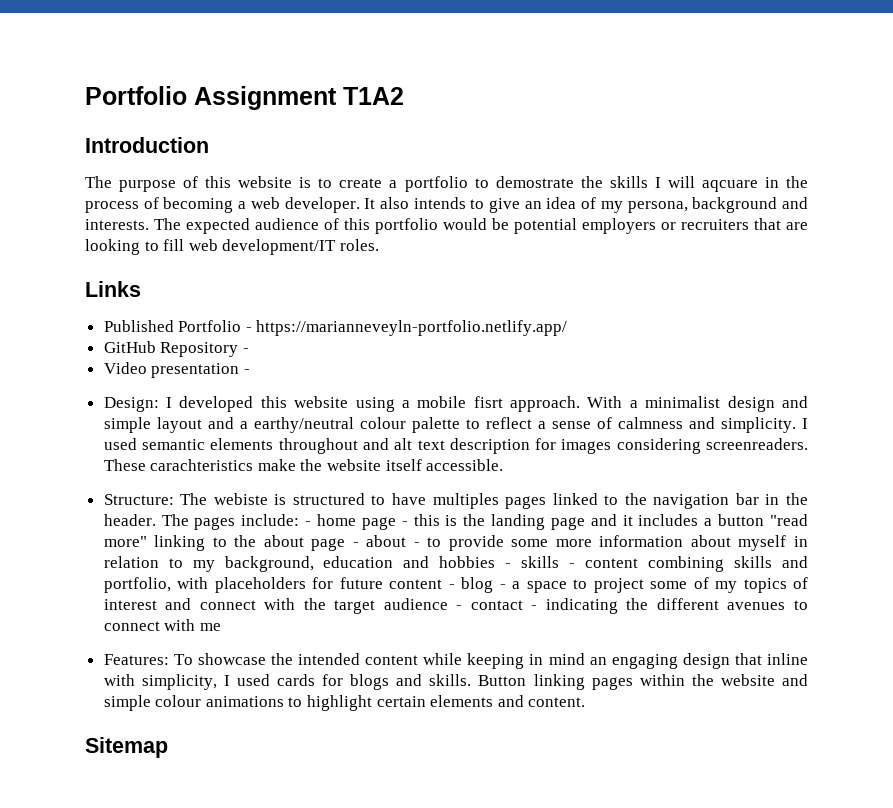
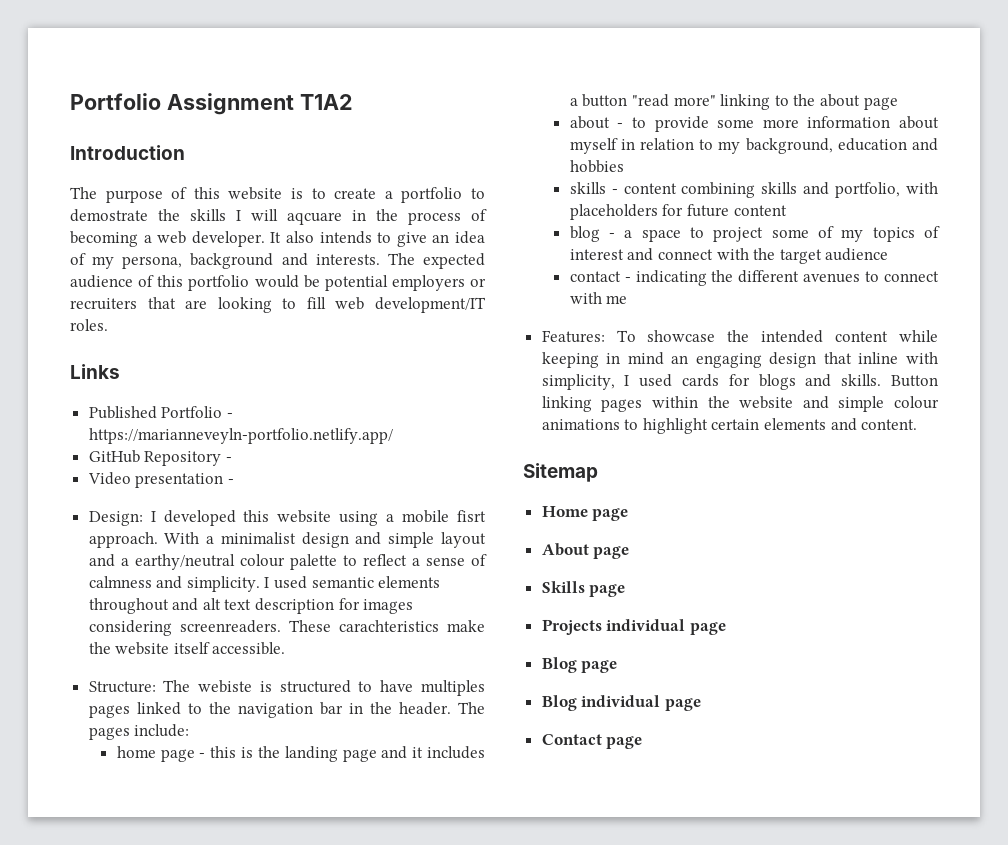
[305,521,312,526] - -> (190, 730) //
[352,542,359,547] - -> (898, 103) //
[505,563,512,568] - -> (624, 166) //
[448,584,455,589] - -> (787, 210) //
[456,605,463,610] - -> (889, 254) //
(168, 747) none -> [541,506,629,521] [541,543,630,559] [541,581,626,597] [541,619,726,635] [541,657,618,673] [541,695,701,711] [541,734,643,749] // Home page // About page // Skills page // Projects individual page // Blog page // Blog individual page // Contact page

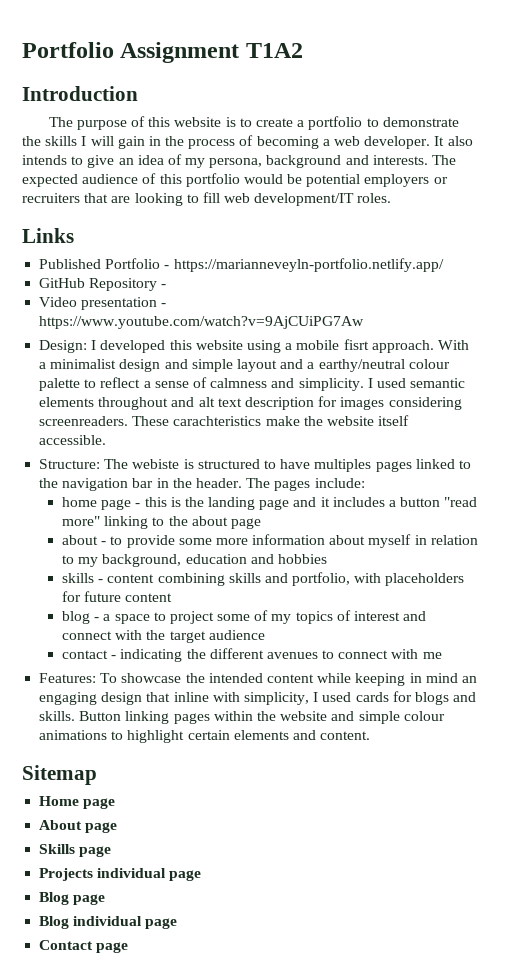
[70,209,148,222] demostrate -> [382,117,459,127] demonstrate
[287,212,342,225] aqcuare -> [117,136,145,149] gain
(234, 481) none -> [39,316,365,329] https://www.youtube.com/watch?v=9AjCUiPG7Aw

